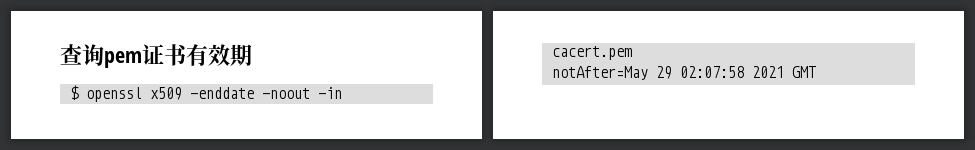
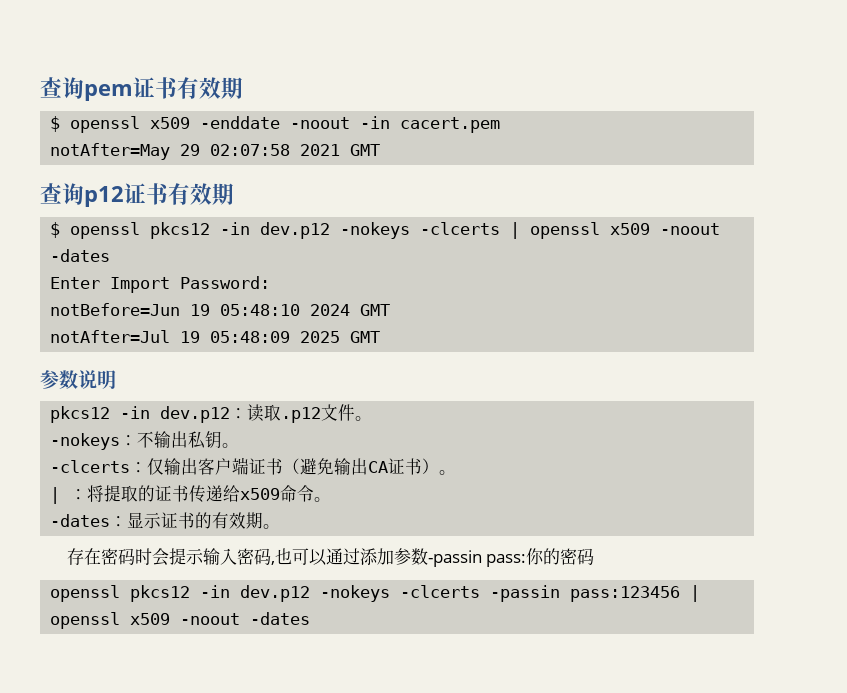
(816, 72) none -> [40,183,234,207] [50,222,721,239] [50,249,111,262] [50,276,271,293] [50,303,391,316] [50,330,381,343] [40,370,116,389] [50,404,373,423] [50,431,240,450] [50,457,457,475] [50,485,332,504] [50,512,281,529] [66,548,595,567] [50,585,701,602] [50,612,311,629] // 查询p12证书有效期 // $ openssl pkcs12 -in dev.p12 -nokeys -clcerts | openssl x509 -noout -dates // Enter Import Password: // notBefore=Jun 19 05:48:10 2024 GMT // notAfter=Jul 19 05:48:09 2025 GMT // 参数说明 // pkcs12 -in dev.p12：读取.p12文件。 // -nokeys：不输出私钥。 // -clcerts：仅输出客户端证书（避免输出CA证书）。 // | ：将提取的证书传递给x509命令。 // -dates：显示证书的有效期。 // 存在密码时会提示输入密码,也可以通过添加参数-passin pass:你的密码 // openssl pkcs12 -in dev.p12 -nokeys -clcerts -passin pass:123456 | openssl x509 -noout -dates

